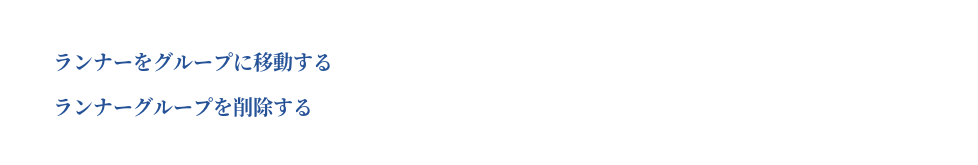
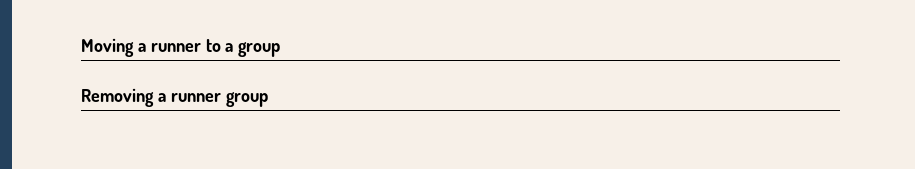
[53,52,333,72] [53,97,313,118] ランナーをグループに移動する // ランナーグループを削除する -> [81,38,281,57] [81,88,268,107] Moving a runner to a group // Removing a runner group

